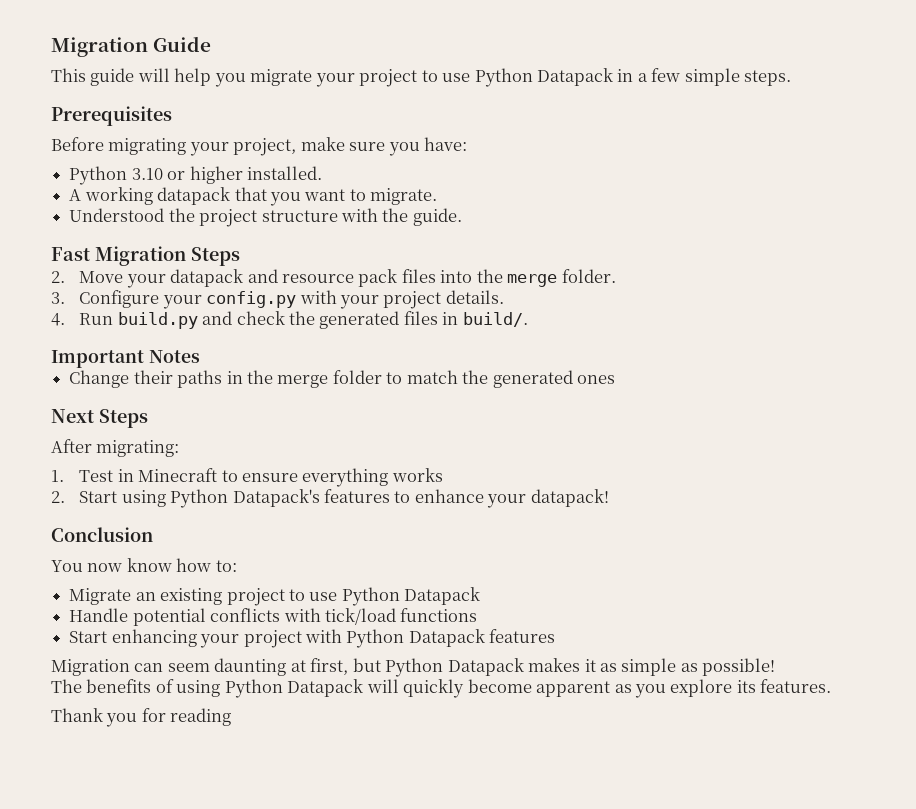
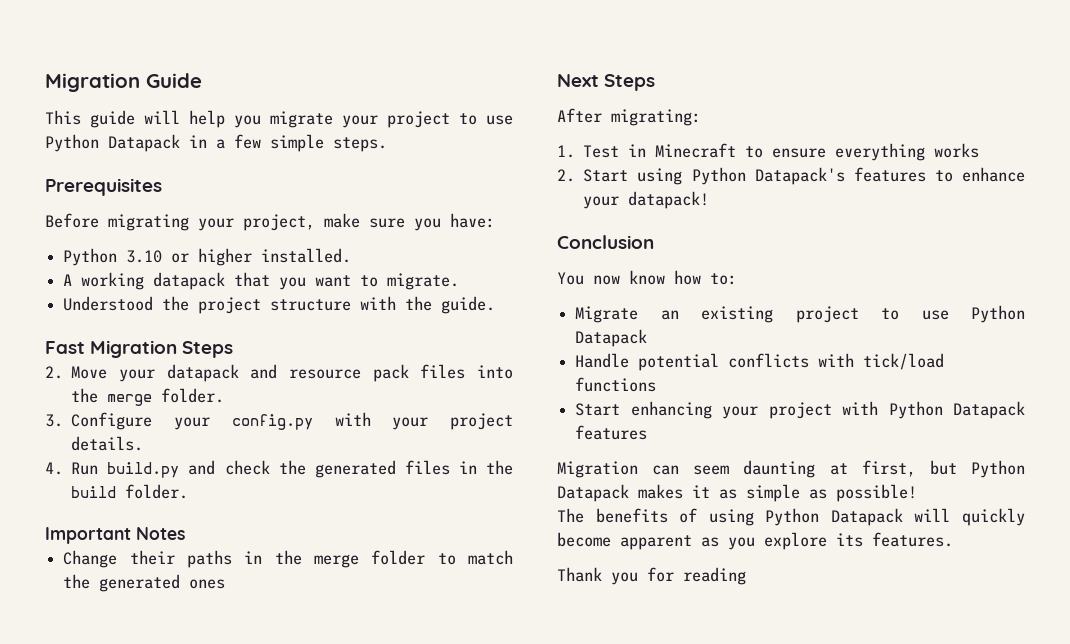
[462,312,528,327] build/. -> [486,460,513,475] [71,484,189,499] the build folder.

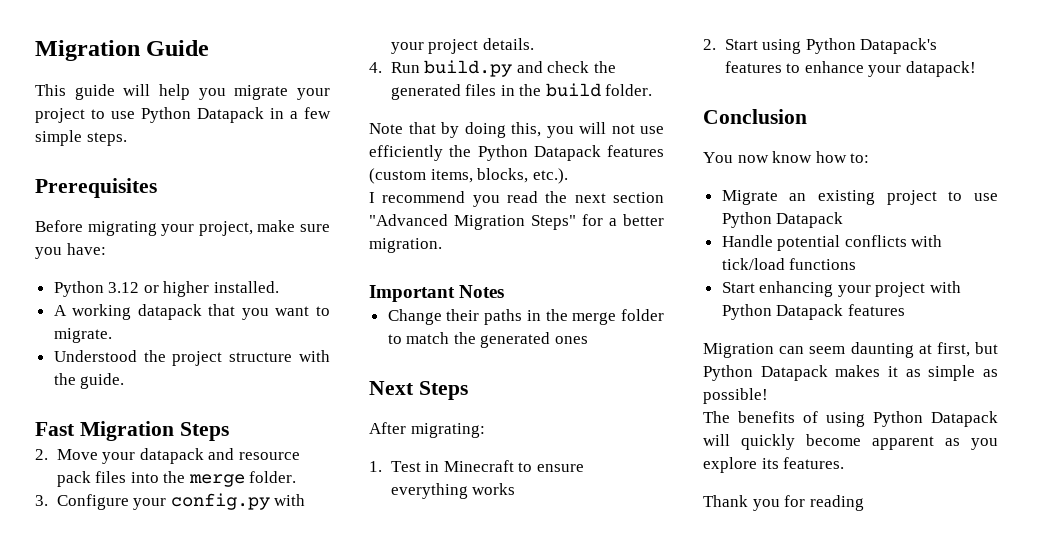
[126,250,163,263] 3.10 -> [108,282,140,293] 3.12
(189, 491) none -> [369,122,664,138] [369,145,664,161] [369,168,568,184] [369,191,664,207] [369,214,664,230] [369,238,442,253] // Note that by doing this, you will not use efficiently the Python Datapack features (custom items, blocks, etc.). // I recommend you read the next section "Advanced Migration Steps" for a better migration.

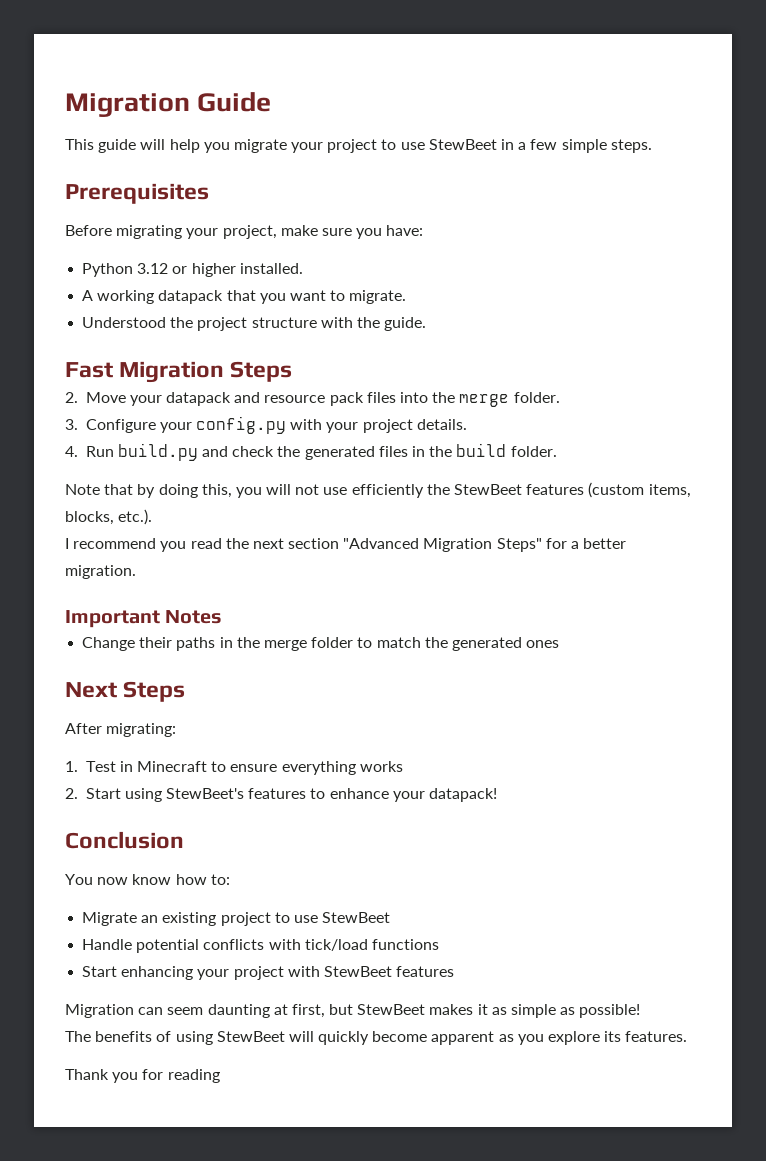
[141,107,264,123] Python Datapack -> [428,139,497,150] StewBeet
[477,145,601,161] Python Datapack -> [454,484,523,495] StewBeet
[805,38,938,54] Python Datapack's -> [166,788,245,799] StewBeet's
[721,212,844,228] Python Datapack -> [322,912,391,923] StewBeet
[721,304,844,320] Python Datapack -> [323,966,392,977] StewBeet
[703,365,828,381] Python Datapack -> [357,1004,426,1015] StewBeet
[873,411,998,427] Python Datapack -> [216,1031,285,1042] StewBeet

